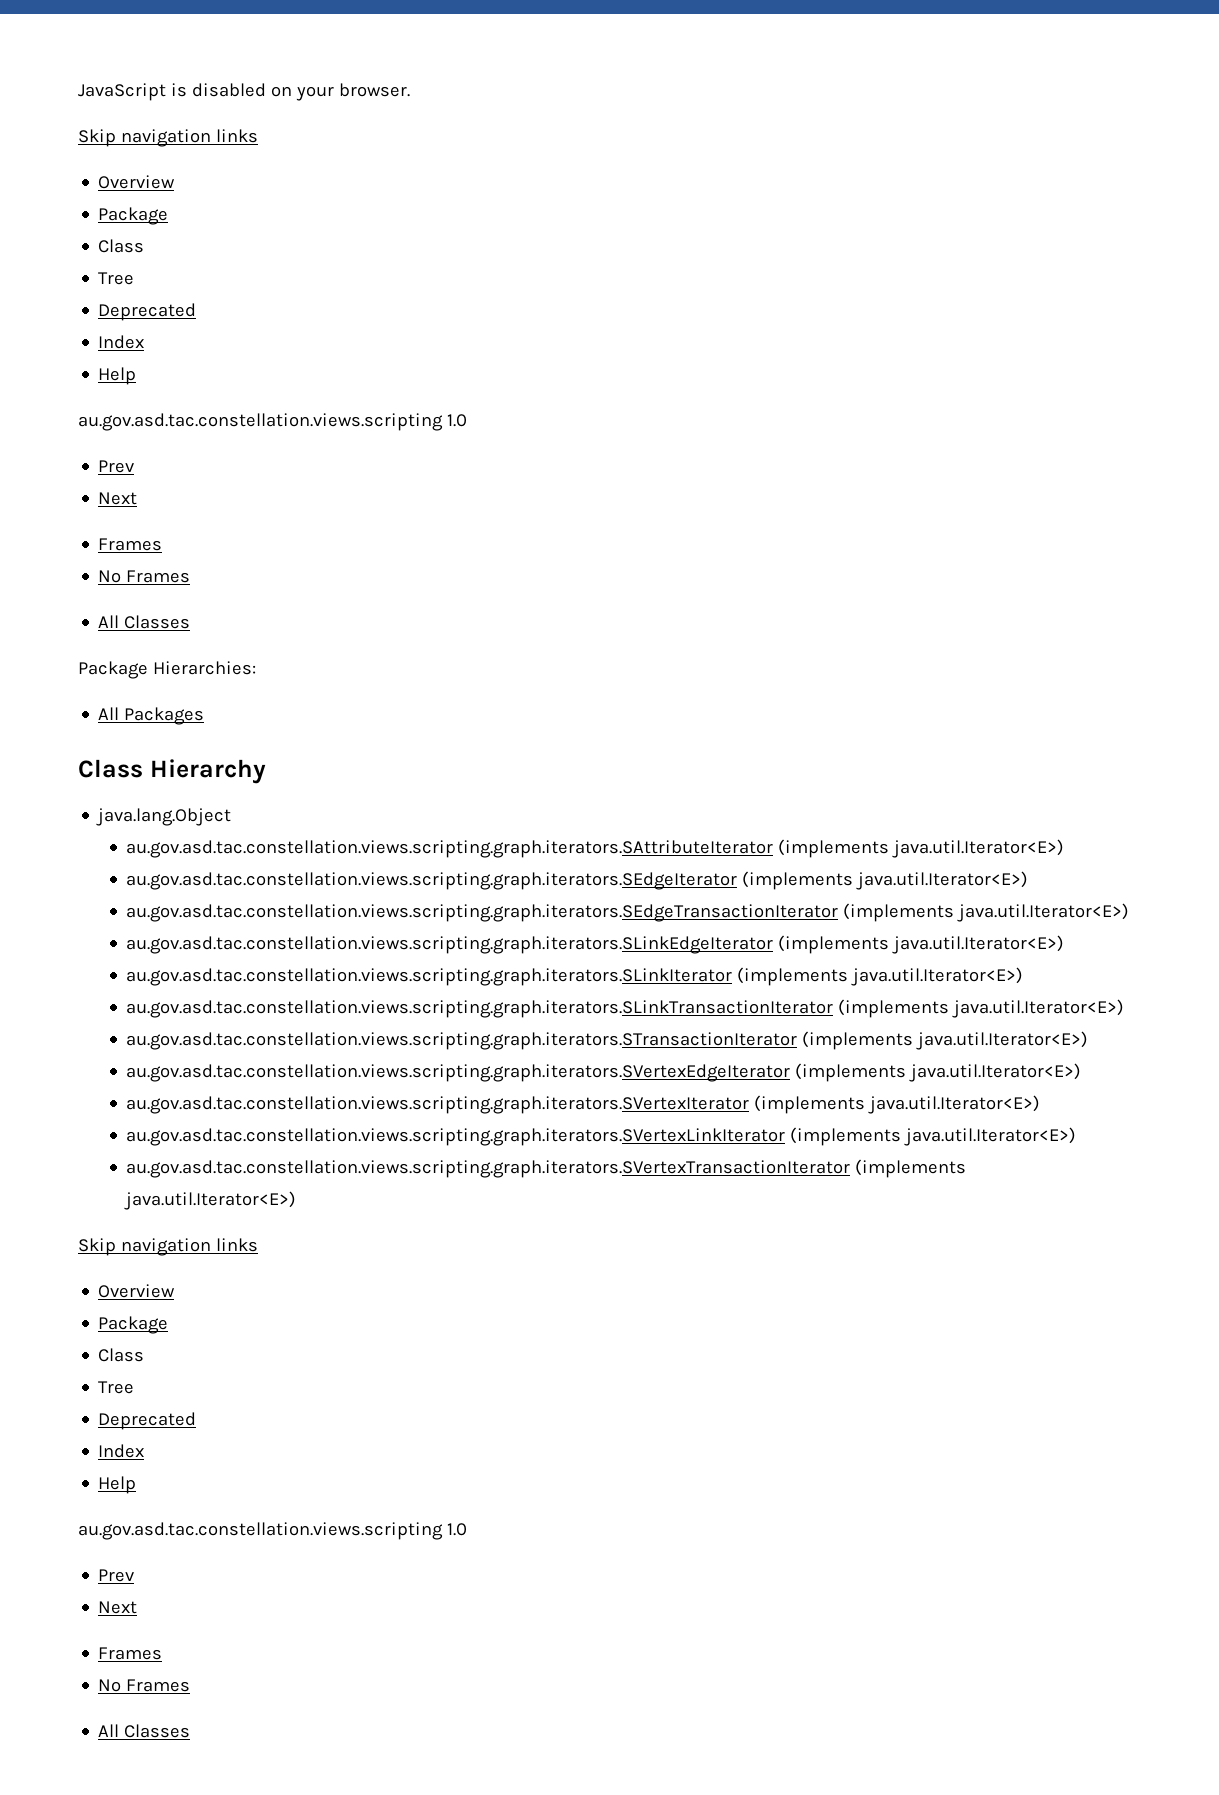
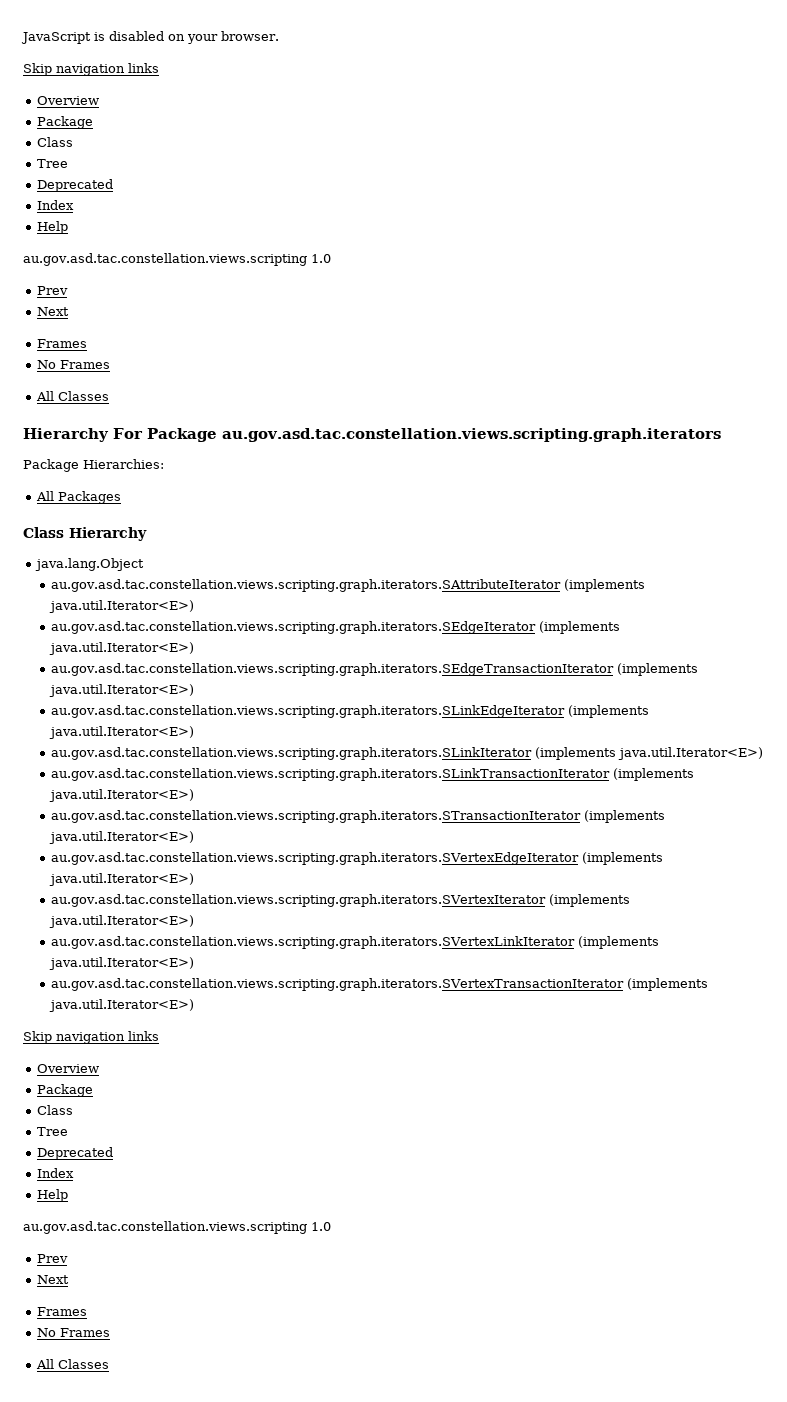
(191, 622) none -> [23,428,721,442] // Hierarchy For Package au.gov.asd.tac.constellation.views.scripting.graph.iterators

